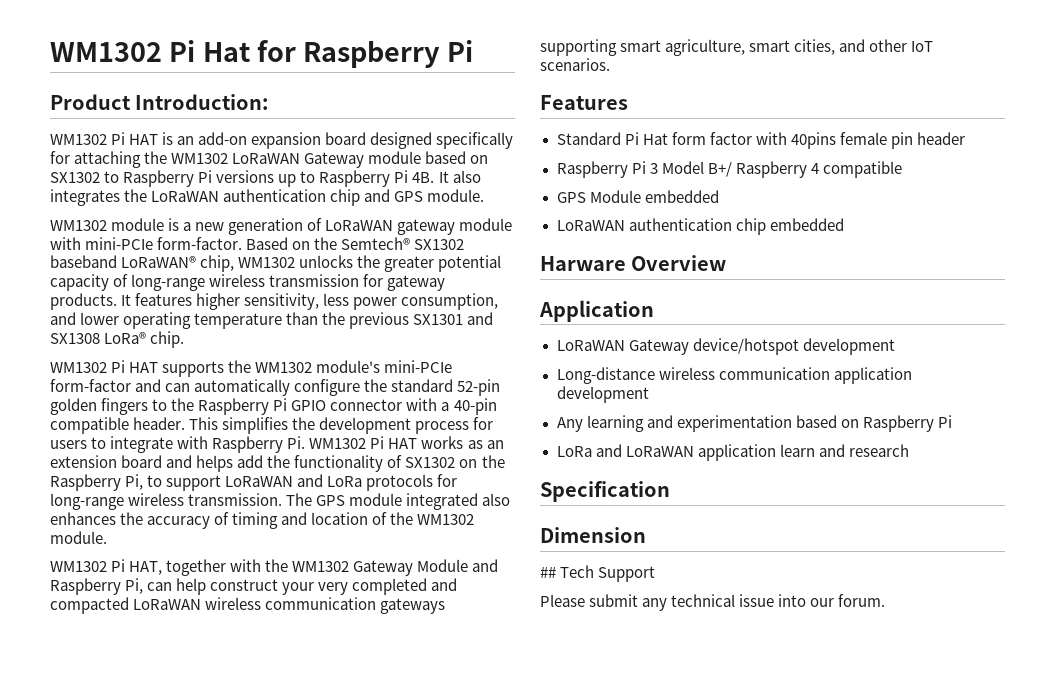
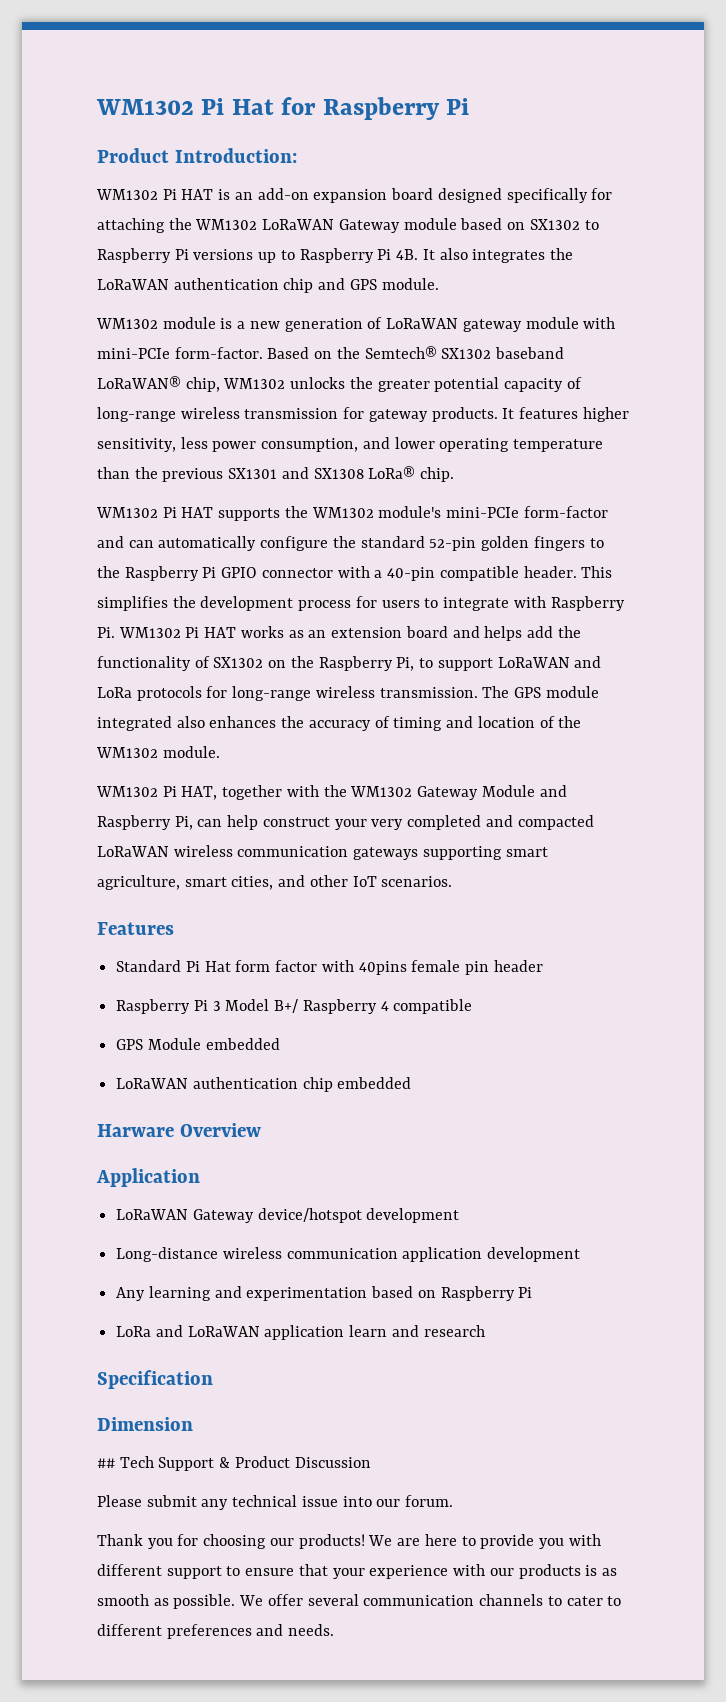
(656, 574) none -> [219,1456,371,1468] & Product Discussion
(886, 600) none -> [97,1534,601,1549] [97,1564,617,1579] [97,1594,622,1609] [97,1624,335,1639] // Thank you for choosing our products! We are here to provide you with different support to ensure that your experience with our products is as smooth as possible. We offer several communication channels to cater to different preferences and needs.

